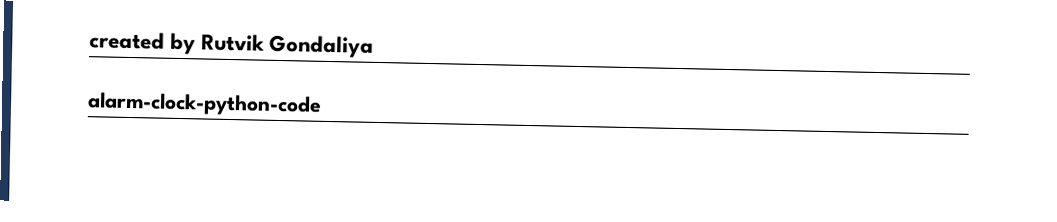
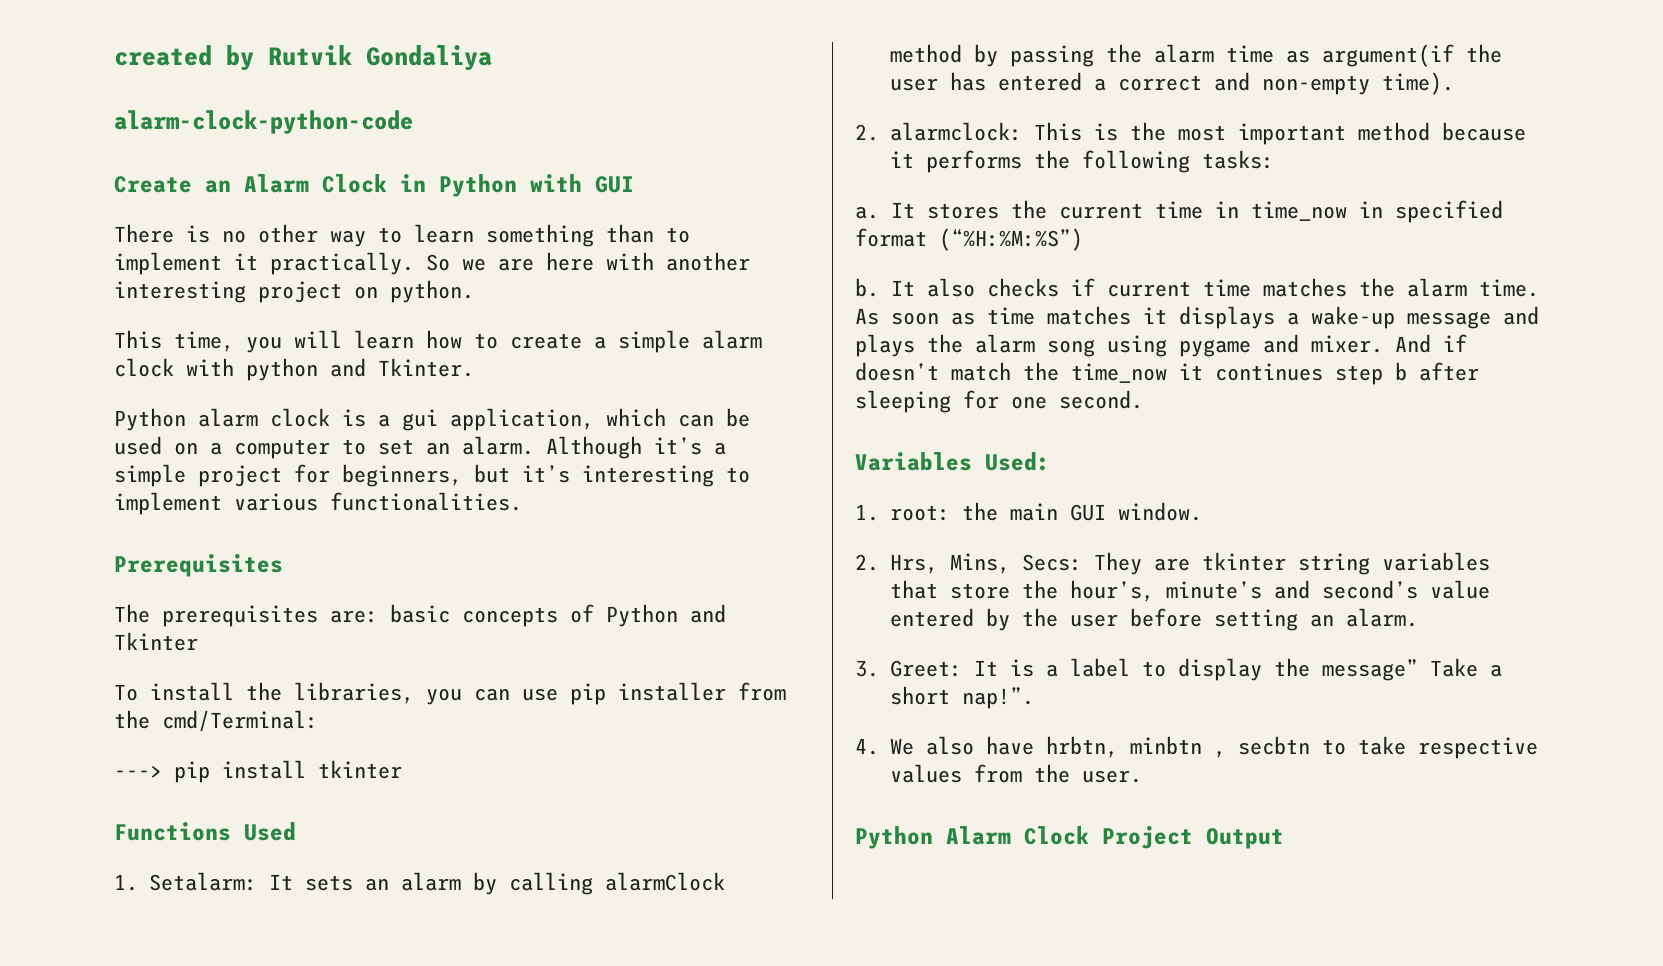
(322, 104) none -> [114,174,634,197] [114,224,690,247] [114,252,750,275] [114,280,474,303] [114,330,762,353] [114,358,474,381] [114,408,750,431] [114,436,726,459] [114,464,750,487] [114,492,522,515] [114,554,283,577] [114,604,726,627] [114,632,198,651] [114,682,786,705] [114,710,318,732] [114,760,402,783] [114,822,296,841] [114,872,725,895] [889,44,1502,67] [889,72,1454,95] [855,122,1526,145] [889,150,1274,173] [855,200,1503,223] [855,228,1083,251] [855,278,1539,297] [855,306,1539,329] [855,334,1467,357] [855,362,1479,385] [855,390,1143,413] [855,452,1050,471] [855,502,1202,521] [855,552,1490,575] [889,580,1490,602] [889,608,1418,631] [855,658,1502,681] [889,686,1034,709] [855,736,1538,759] [889,764,1142,783] [855,826,1284,849] // Create an Alarm Clock in Python with GUI // There is no other way to learn something than to implement it practically. So we are here with another interesting project on python. // This time, you will learn how to create a simple alarm clock with python and Tkinter. // Python alarm clock is a gui application, which can be used on a computer to set an alarm. Although it’s a simple project for beginners, but it’s interesting to implement various functionalities. // Prerequisites // The prerequisites are: basic concepts of Python and Tkinter // To install the libraries, you can use pip installer from the cmd/Terminal: // ---> pip install tkinter // Functions Used // 1. Setalarm: It sets an alarm by calling alarmClock method by passing the alarm time as argument(if the user has entered a correct and non-empty time). // 2. alarmclock: This is the most important method because it performs the following tasks: // a. It stores the current time in time_now in specified format (“%H:%M:%S”) // b. It also checks if current time matches the alarm time. As soon as time matches it displays a wake-up message and plays the alarm song using pygame and mixer. And if doesn’t match the time_now it continues step b after sleeping for one second. // Variables Used: // 1. root: the main GUI window. // 2. Hrs, Mins, Secs: They are tkinter string variables that store the hour’s, minute’s and second’s value entered by the user before setting an alarm. // 3. Greet: It is a label to display the message” Take a short nap!”. // 4. We also have hrbtn, minbtn , secbtn to take respective values from the user. // Python Alarm Clock Project Output

